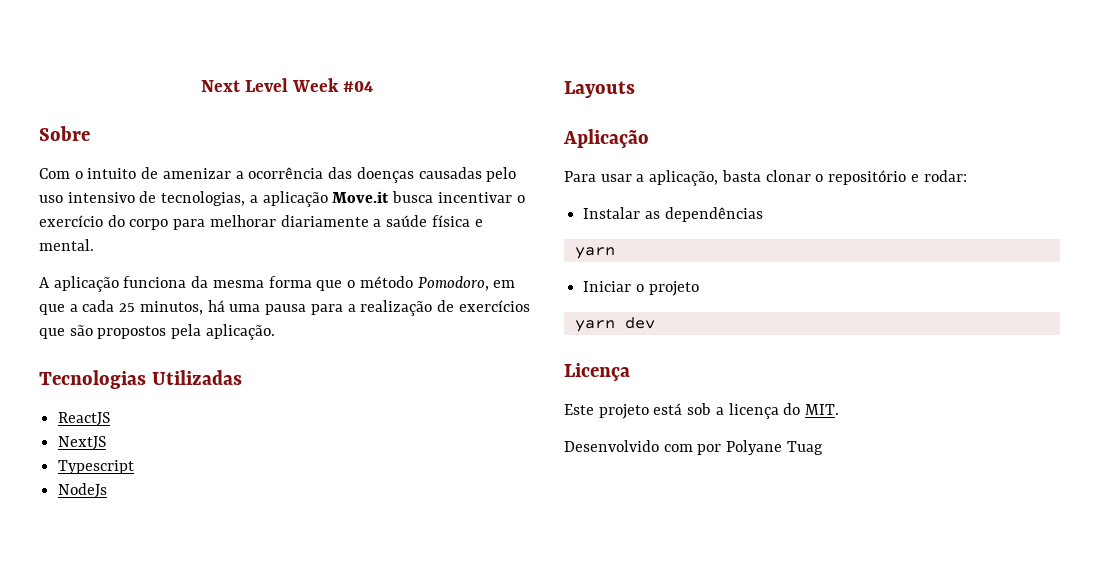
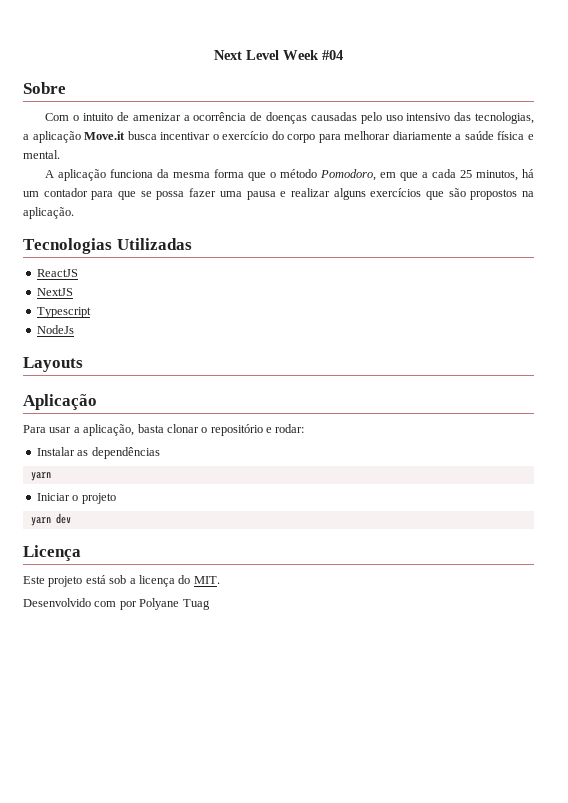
[328,167,353,179] das -> [250,112,263,121] de
[139,191,157,203] de -> [454,112,472,121] das
[229,300,454,316] uma pausa para a realização de -> [23,188,366,200] um contador para que se possa fazer uma pausa e realizar alguns
[171,324,202,339] pela -> [522,191,534,197] na

